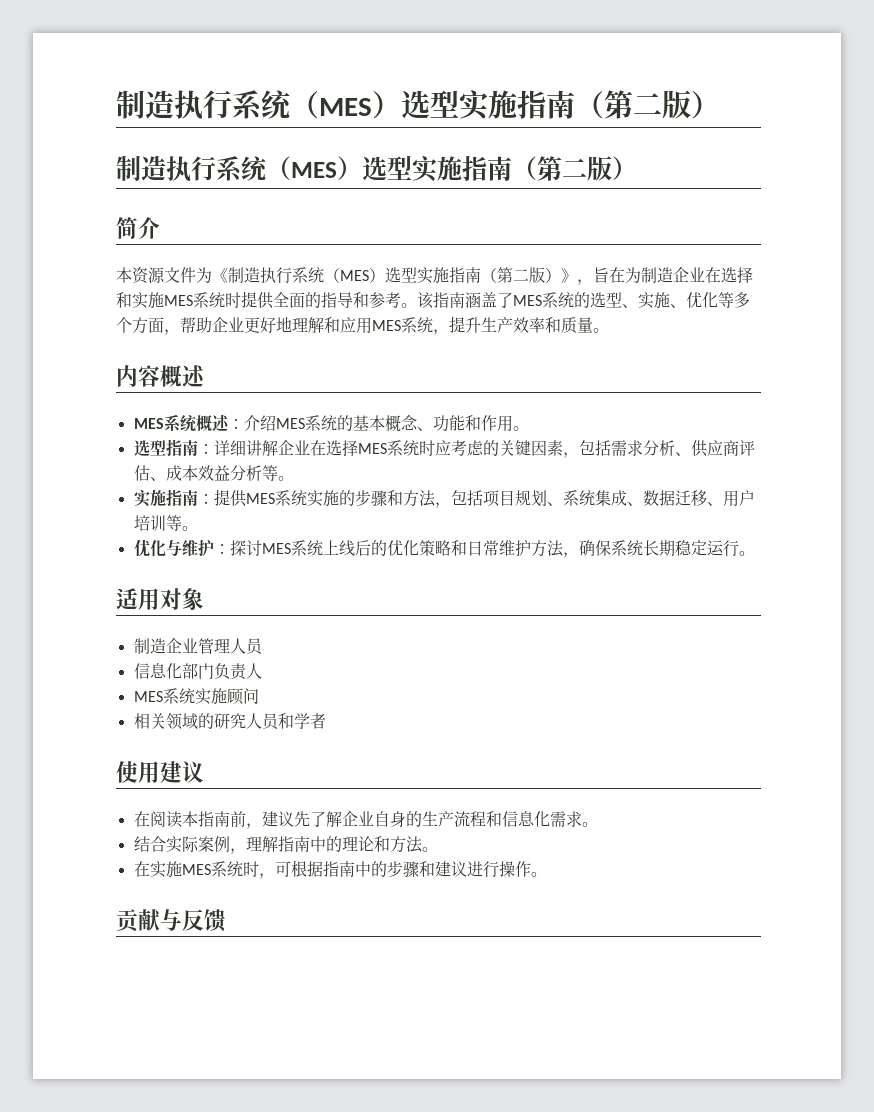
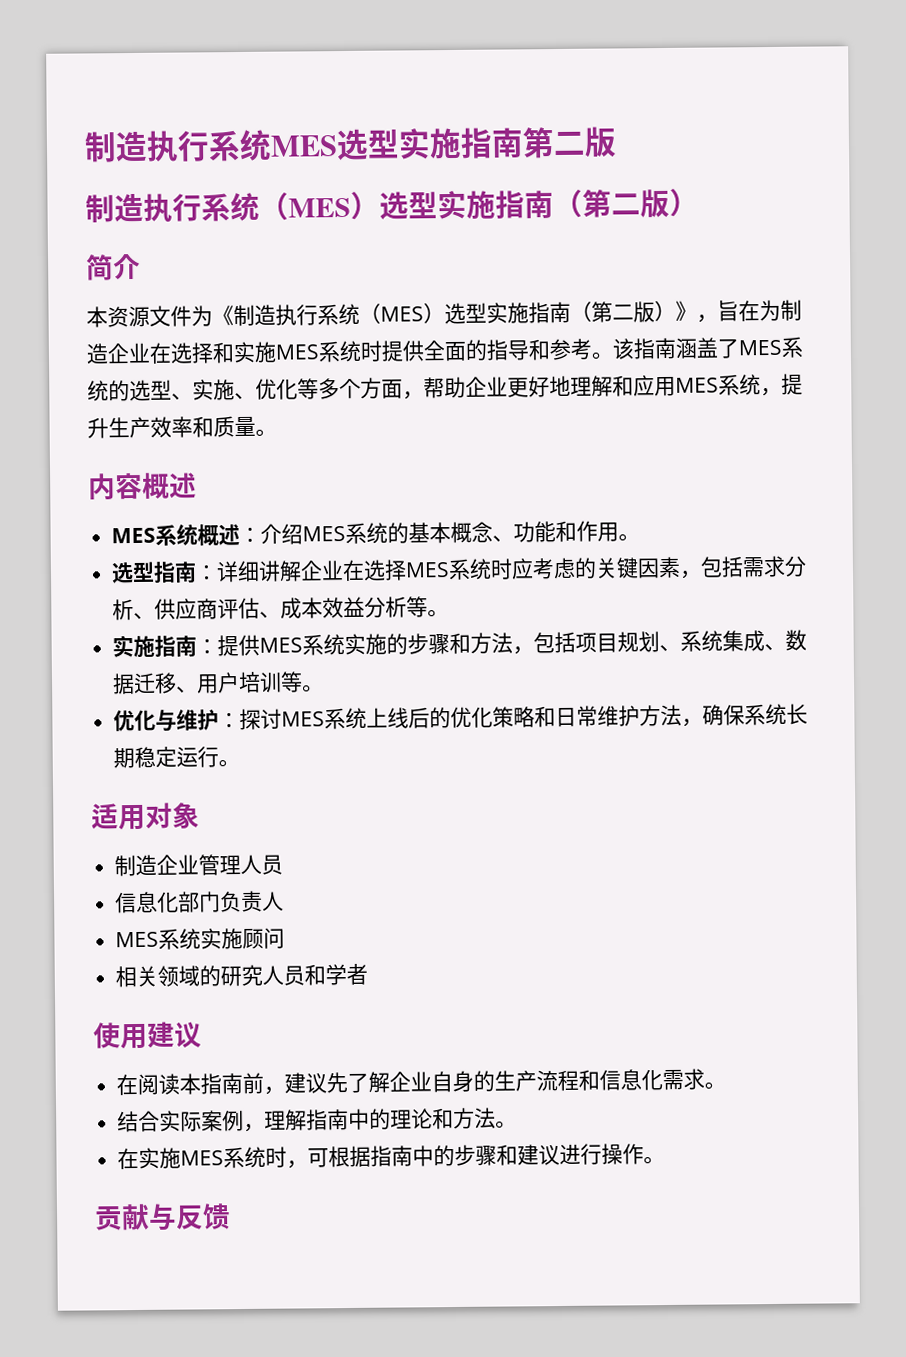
[116,90,720,121] 制造执行系统（MES）选型实施指南（第二版） -> [84,126,617,163] 制造执行系统MES选型实施指南第二版

